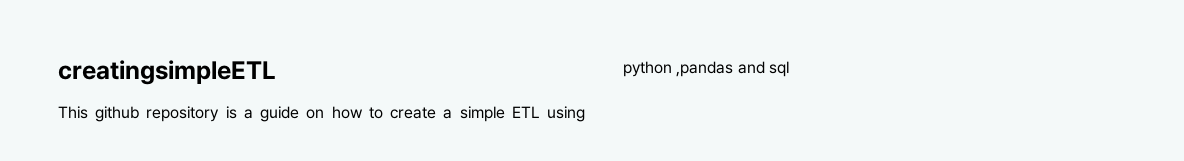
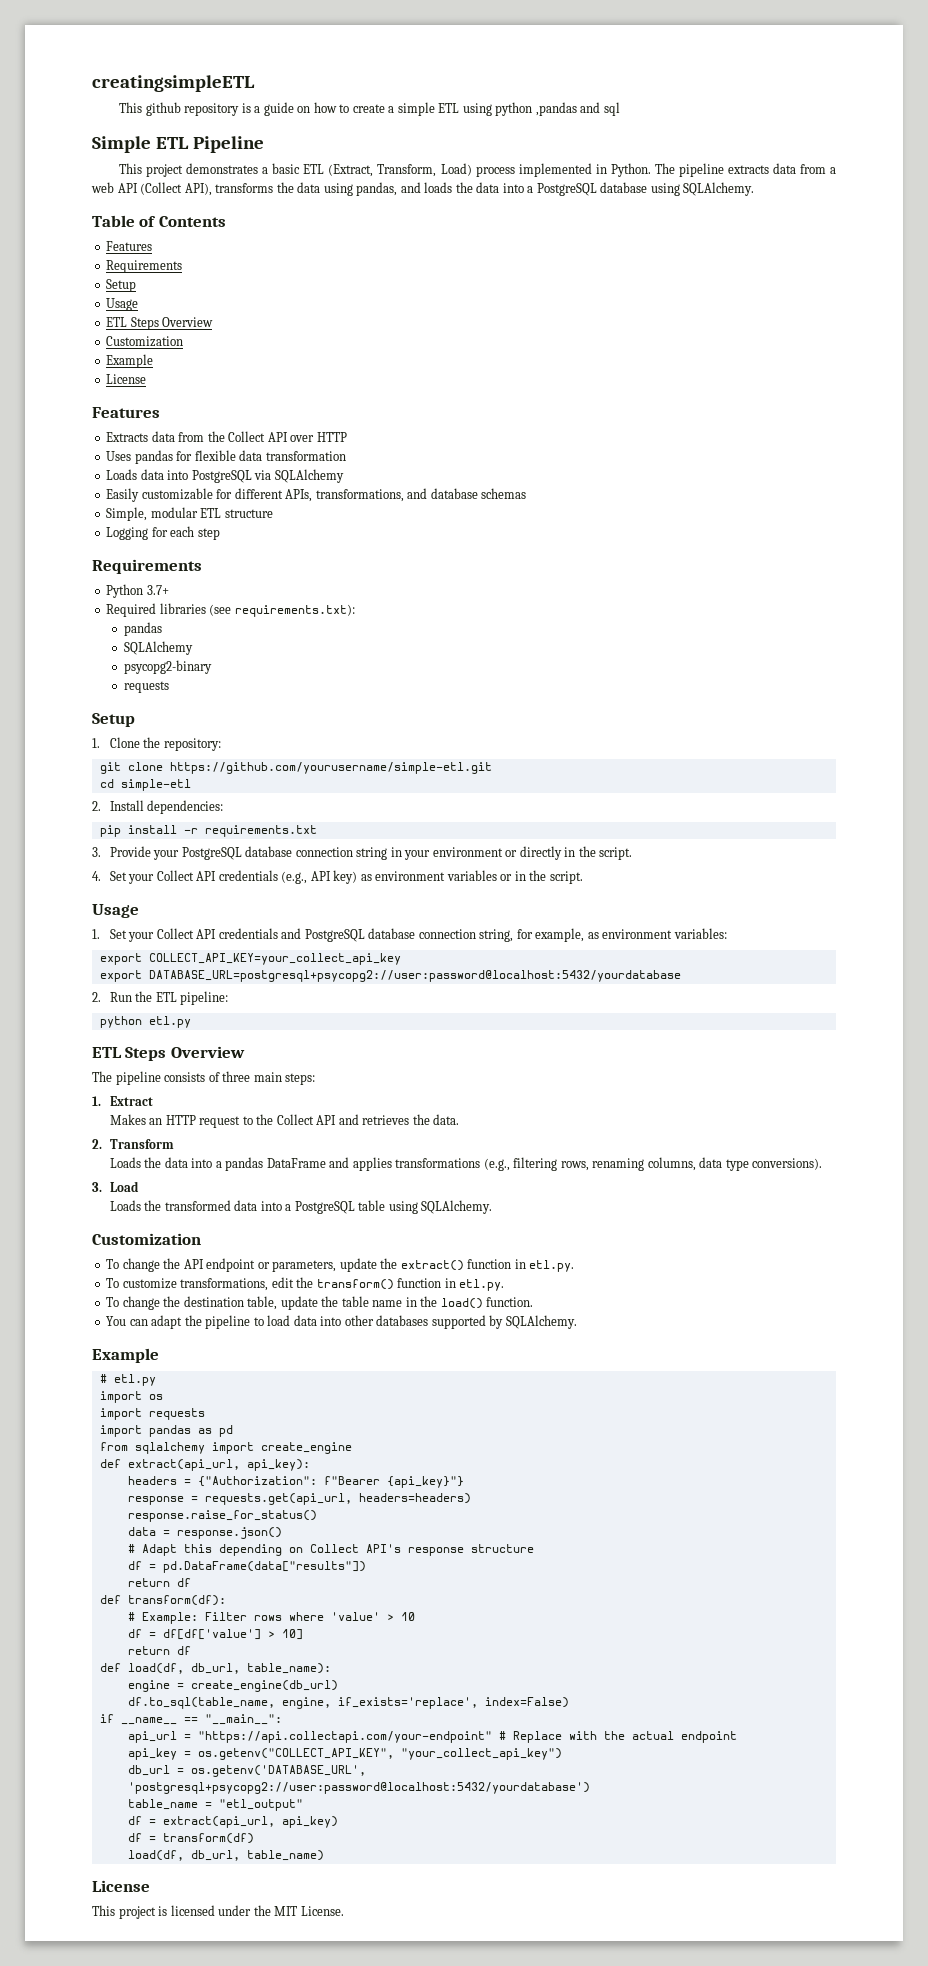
(789, 69) none -> [92,136,264,153] [119,163,837,177] [91,182,755,196] [92,215,226,227] [106,241,153,251] [106,260,183,273] [106,279,137,292] [106,298,139,311] [106,317,214,330] [106,336,184,347] [106,354,154,368] [106,374,147,384] [92,407,160,418] [106,431,347,442] [106,450,346,464] [106,469,344,483] [106,488,527,502] [106,507,273,521] [106,526,220,540] [92,559,202,574] [106,584,169,598] [106,603,355,617] [123,622,162,636] [123,641,193,655] [123,660,212,674] [123,681,169,693] [92,713,135,727] [92,737,221,751] [99,762,492,774] [99,779,191,791] [92,800,224,814] [99,825,317,837] [92,846,633,860] [92,870,583,884] [92,904,139,918] [92,928,727,942] [99,953,401,965] [99,970,681,982] [92,991,229,1005] [99,1016,191,1028] [92,1046,245,1061] [92,1071,316,1085] [92,1096,153,1106] [109,1114,460,1128] [92,1139,174,1149] [109,1157,823,1171] [92,1181,139,1192] [109,1200,493,1214] [92,1233,201,1245] [106,1258,575,1272] [106,1277,505,1291] [106,1296,534,1310] [106,1315,577,1329] [92,1348,159,1363] [99,1374,156,1386] [99,1391,163,1403] [99,1408,205,1420] [99,1425,233,1437] [99,1442,352,1454] [99,1459,310,1471] [127,1476,464,1488] [127,1493,471,1505] [127,1510,317,1522] [127,1527,282,1539] [127,1544,534,1556] [127,1561,366,1573] [127,1578,191,1587] [99,1595,226,1606] [127,1612,415,1624] [127,1629,303,1640] [127,1646,191,1655] [99,1663,331,1674] [127,1680,338,1692] [127,1697,569,1709] [99,1714,282,1725] [127,1731,737,1743] [127,1748,562,1760] [127,1765,366,1777] [127,1782,590,1794] [127,1799,303,1811] [127,1816,338,1828] [127,1833,254,1844] [127,1850,324,1861] [92,1880,150,1892] [92,1905,344,1919] // Simple ETL Pipeline // This project demonstrates a basic ETL (Extract, Transform, Load) process implemented in Python. The pipeline extracts data from a web API (Collect API), transforms the data using pandas, and loads the data into a PostgreSQL database using SQLAlchemy. // Table of Contents // Features // Requirements // Setup // Usage // ETL Steps Overview // Customization // Example // License // Features // Extracts data from the Collect API over HTTP // Uses pandas for flexible data transformation // Loads data into PostgreSQL via SQLAlchemy // Easily customizable for different APIs, transformations, and database schemas // Simple, modular ETL structure // Logging for each step // Requirements // Python 3.7+ // Required libraries (see requirements.txt): // pandas // SQLAlchemy // psycopg2-binary // requests // Setup // 1. Clone the repository: // git clone https://github.com/yourusername/simple-etl.git // cd simple-etl // 2. Install dependencies: // pip install -r requirements.txt // 3. Provide your PostgreSQL database connection string in your environment or directly in the script. // 4. Set your Collect API credentials (e.g., API key) as environment variables or in the script. // Usage // 1. Set your Collect API credentials and PostgreSQL database connection string, for example, as environment variables: // export COLLECT_API_KEY=your_collect_api_key // export DATABASE_URL=postgresql+psycopg2://user:password@localhost:5432/yourdatabase // 2. Run the ETL pipeline: // python etl.py // ETL Steps Overview // The pipeline consists of three main steps: // 1. Extract // Makes an HTTP request to the Collect API and retrieves the data. // 2. Transform // Loads the data into a pandas DataFrame and applies transformations (e.g., filtering rows, renaming columns, data type conversions). // 3. Load // Loads the transformed data into a PostgreSQL table using SQLAlchemy. // Customization // To change the API endpoint or parameters, update the extract() function in etl.py. // To customize transformations, edit the transform() function in etl.py. // To change the destination table, update the table name in the load() function. // You can adapt the pipeline to load data into other databases supported by SQLAlchemy. // Example // # etl.py // import os // import requests // import pandas as pd // from sqlalchemy import create_engine // def extract(api_url, api_key): // headers = {"Authorization": f"Bearer {api_key}"} // response = requests.get(api_url, headers=headers) // response.raise_for_status() // data = response.json() // # Adapt this depending on Collect API's response structure // df = pd.DataFrame(data["results"]) // return df // def transform(df): // # Example: Filter rows where 'value' > 10 // df = df[df['value'] > 10] // return df // def load(df, db_url, table_name): // engine = create_engine(db_url) // df.to_sql(table_name, engine, if_exists='replace', index=False) // if __name__ == "__main__": // api_url = "https://api.collectapi.com/your-endpoint" # Replace with the actual endpoint // api_key = os.getenv("COLLECT_API_KEY", "your_collect_api_key") // db_url = os.getenv('DATABASE_URL', 'postgresql+psycopg2://user:password@localhost:5432/yourdatabase') // table_name = "etl_output" // df = extract(api_url, api_key) // df = transform(df) // load(df, db_url, table_name) // License // This project is licensed under the MIT License.

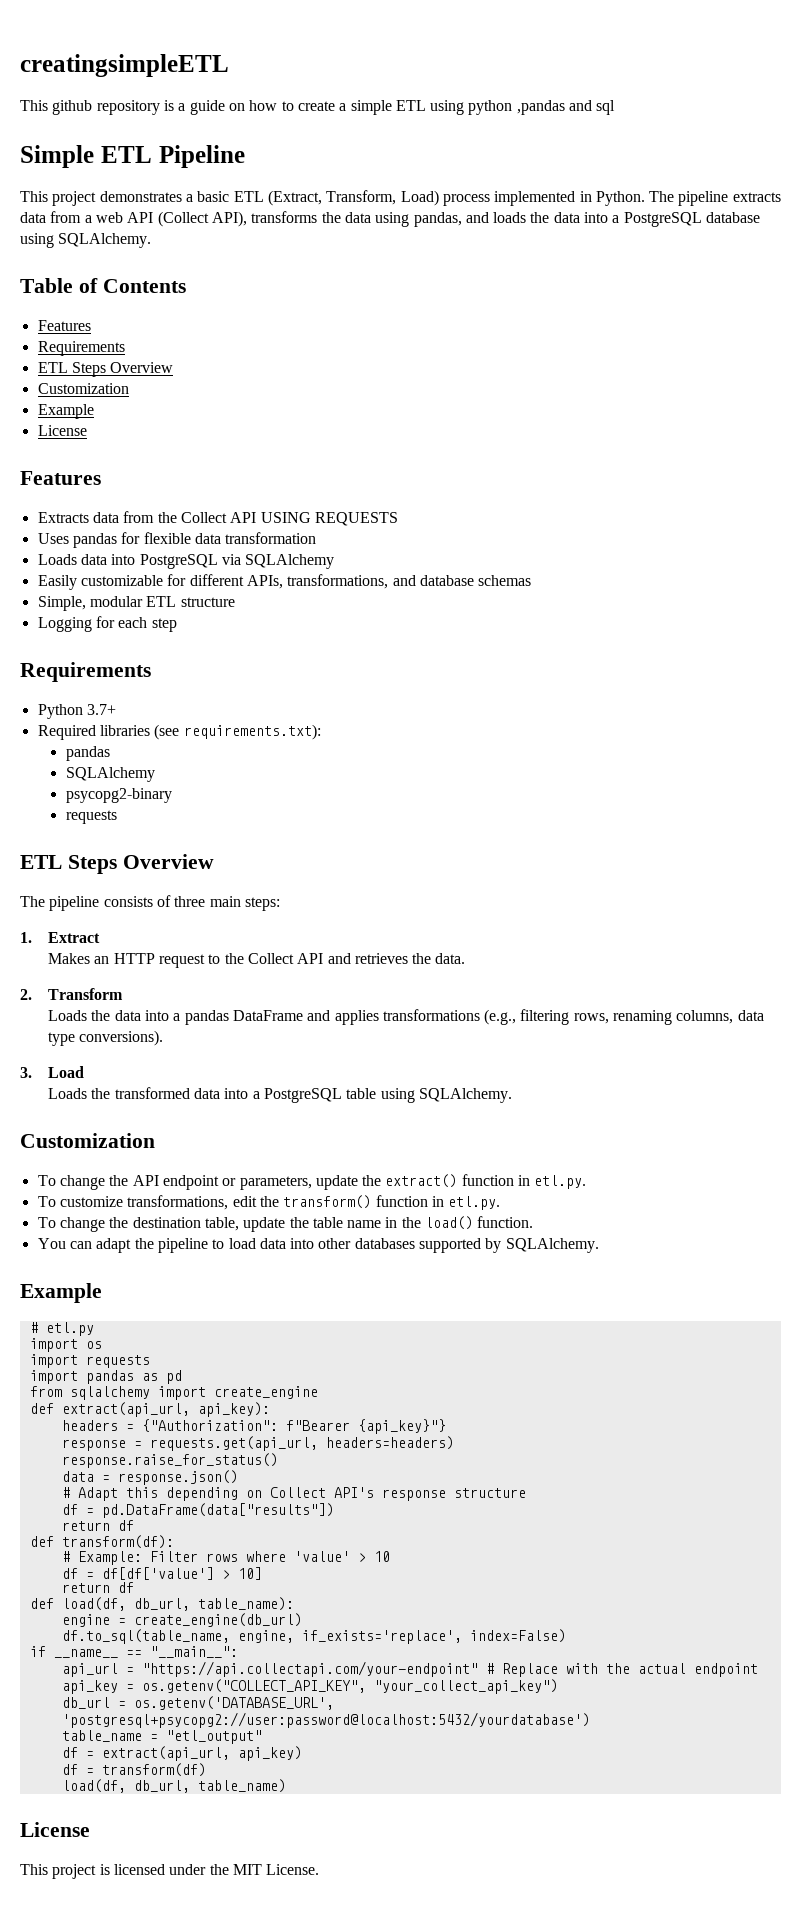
[106,279,137,292] [106,298,139,311] // Setup // Usage -> (125, 348) none
[290,432,347,442] over HTTP -> [260,512,398,526] USING REQUESTS
[92,713,135,727] [92,737,221,751] [99,762,492,774] [99,779,191,791] [92,800,224,814] [99,825,317,837] [92,846,633,860] [92,870,583,884] [92,904,139,918] [92,928,727,942] [99,953,401,965] [99,970,681,982] [92,991,229,1005] [99,1016,191,1028] // Setup // 1. Clone the repository: // git clone https://github.com/yourusername/simple-etl.git // cd simple-etl // 2. Install dependencies: // pip install -r requirements.txt // 3. Provide your PostgreSQL database connection string in your environment or directly in the script. // 4. Set your Collect API credentials (e.g., API key) as environment variables or in the script. // Usage // 1. Set your Collect API credentials and PostgreSQL database connection string, for example, as environment variables: // export COLLECT_API_KEY=your_collect_api_key // export DATABASE_URL=postgresql+psycopg2://user:password@localhost:5432/yourdatabase // 2. Run the ETL pipeline: // python etl.py -> (117, 817) none

